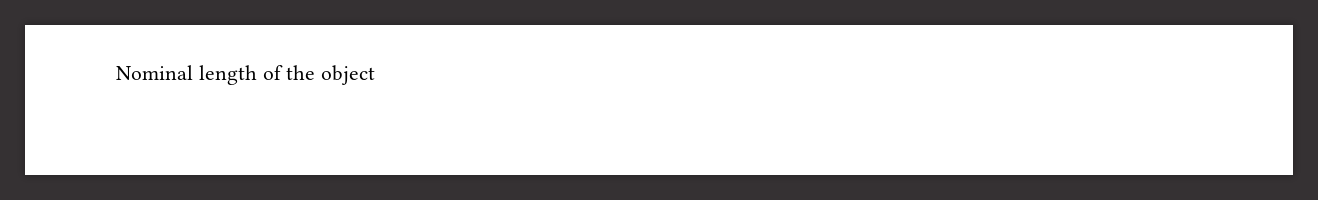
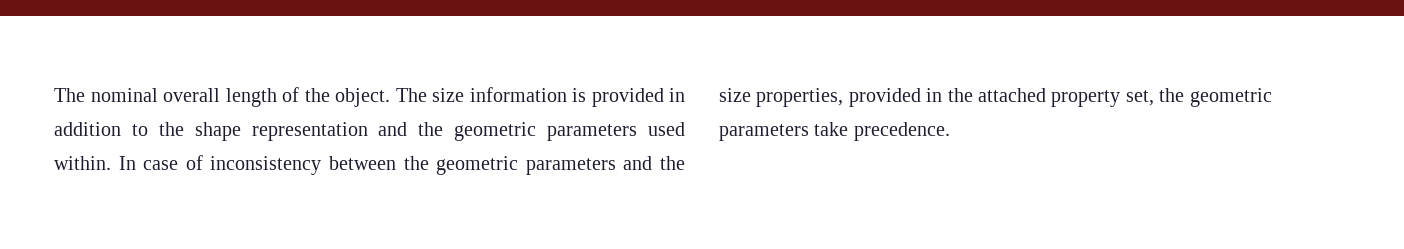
[116,65,376,85] Nominal length of the object -> [54,87,685,107] [54,122,686,141] [54,155,686,175] [719,88,1272,107] [719,122,950,141] The nominal overall length of the object. The size information is provided in addition to the shape representation and the geometric parameters used within. In case of inconsistency between the geometric parameters and the size properties, provided in the attached property set, the geometric parameters take precedence.

